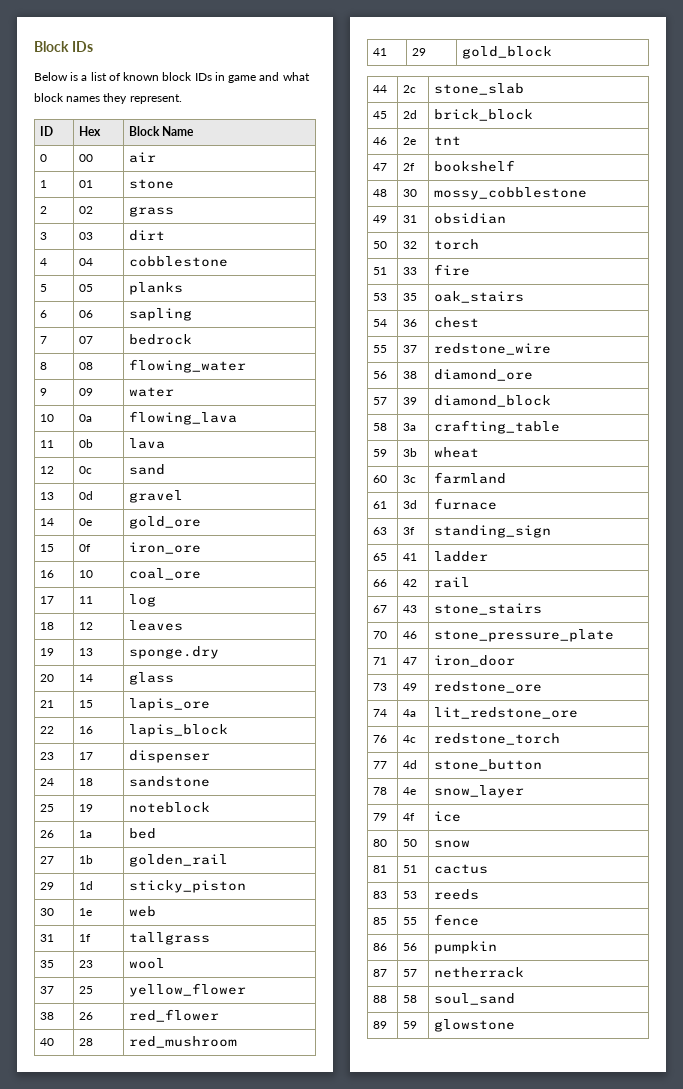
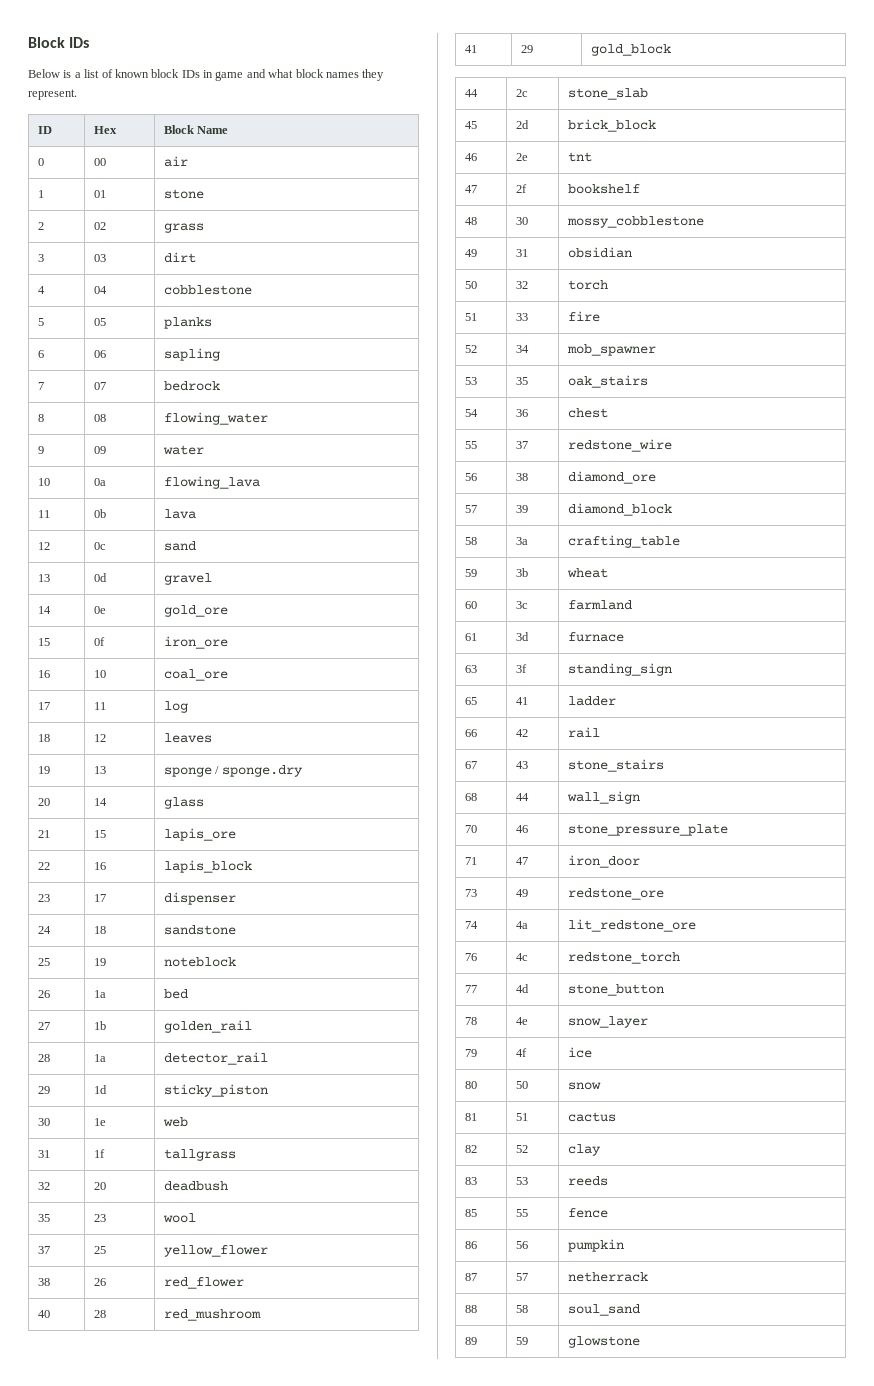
(93, 652) none -> [163,766,220,777] sponge /
(228, 860) none -> [37,1054,50,1062] [93,1054,106,1062] [163,1052,268,1065] // 28 | 1a | detector_rail
(210, 938) none -> [37,1182,50,1190] [93,1182,106,1190] [163,1181,228,1191] // 32 | 20 | deadbush
(470, 270) none -> [464,345,477,353] [515,345,529,353] [566,344,656,356] // 52 | 34 | mob_spawner
(542, 609) none -> [464,793,477,801] [515,793,529,801] [566,791,640,804] // 68 | 44 | wall_sign
(488, 869) none -> [464,1145,477,1153] [515,1145,528,1153] [567,1144,601,1156] // 82 | 52 | clay

